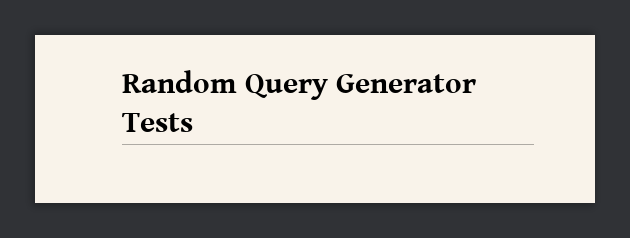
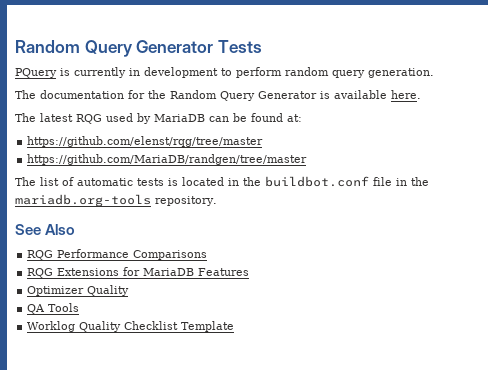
(193, 122) none -> [15,67,434,78] [15,90,421,101] [15,113,302,124] [27,136,264,147] [27,154,308,165] [15,176,429,187] [15,194,217,207] [15,224,76,235] [27,249,208,260] [27,267,250,278] [27,285,130,296] [27,303,80,314] [27,321,235,332] // PQuery is currently in development to perform random query generation. // The documentation for the Random Query Generator is available here. // The latest RQG used by MariaDB can be found at: // https://github.com/elenst/rqg/tree/master // https://github.com/MariaDB/randgen/tree/master // The list of automatic tests is located in the buildbot.conf file in the mariadb.org-tools repository. // See Also // RQG Performance Comparisons // RQG Extensions for MariaDB Features // Optimizer Quality // QA Tools // Worklog Quality Checklist Template

